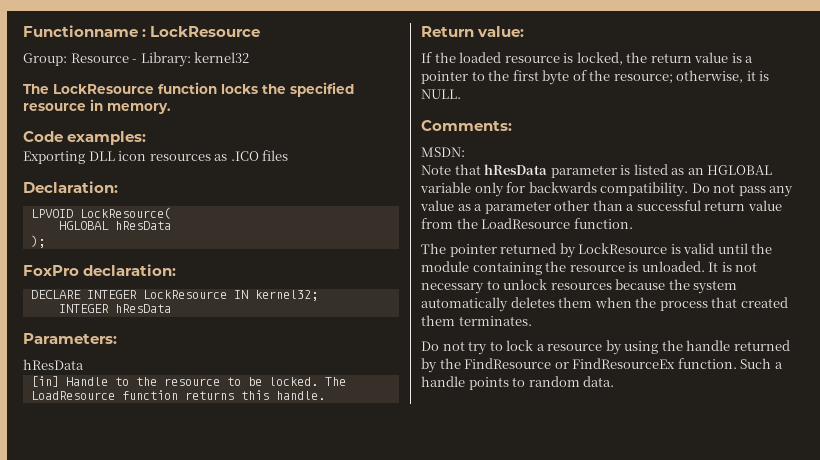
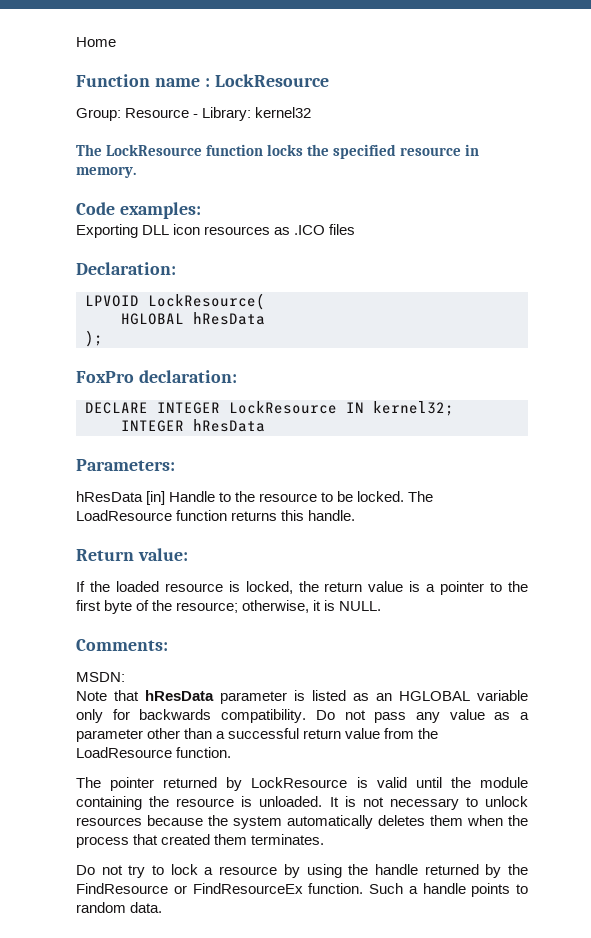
[23,25,138,37] Functionname -> [76,37,116,47] [76,74,200,87] Home // Function name
(84, 364) // -> (143, 496) none

